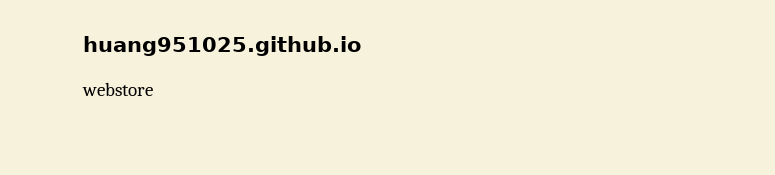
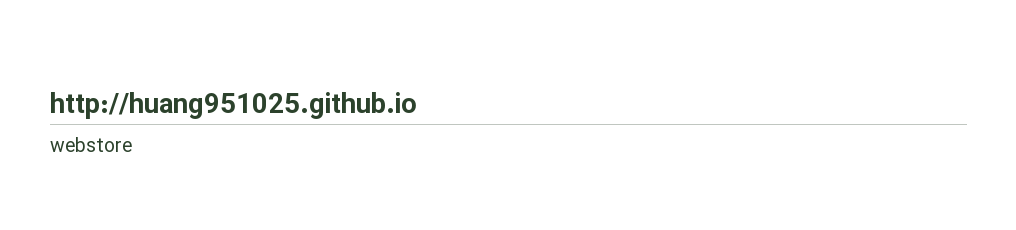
[83,36,361,56] huang951025.github.io -> [50,92,417,119] http://huang951025.github.io

